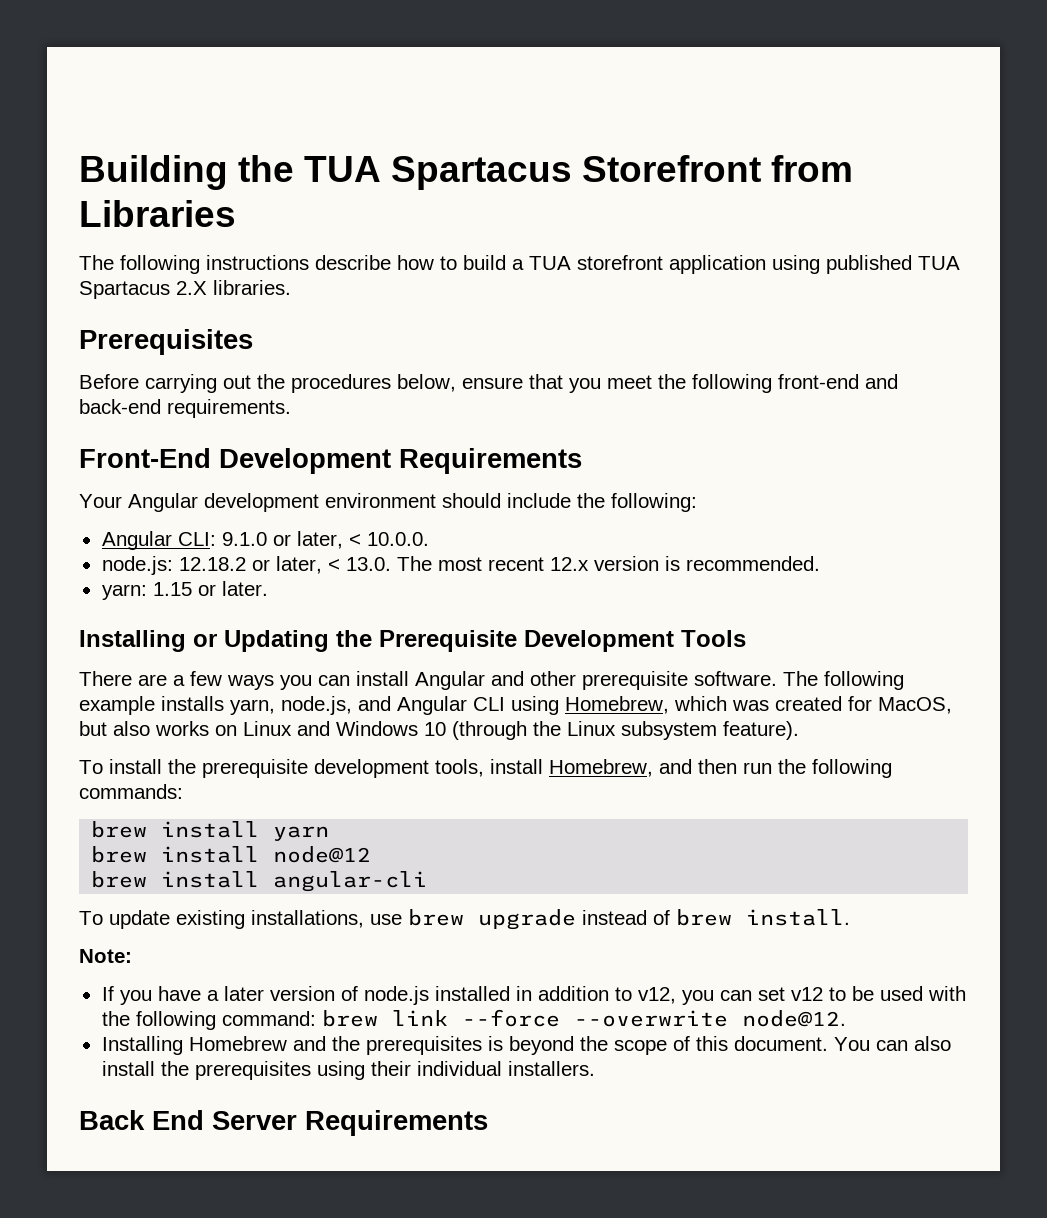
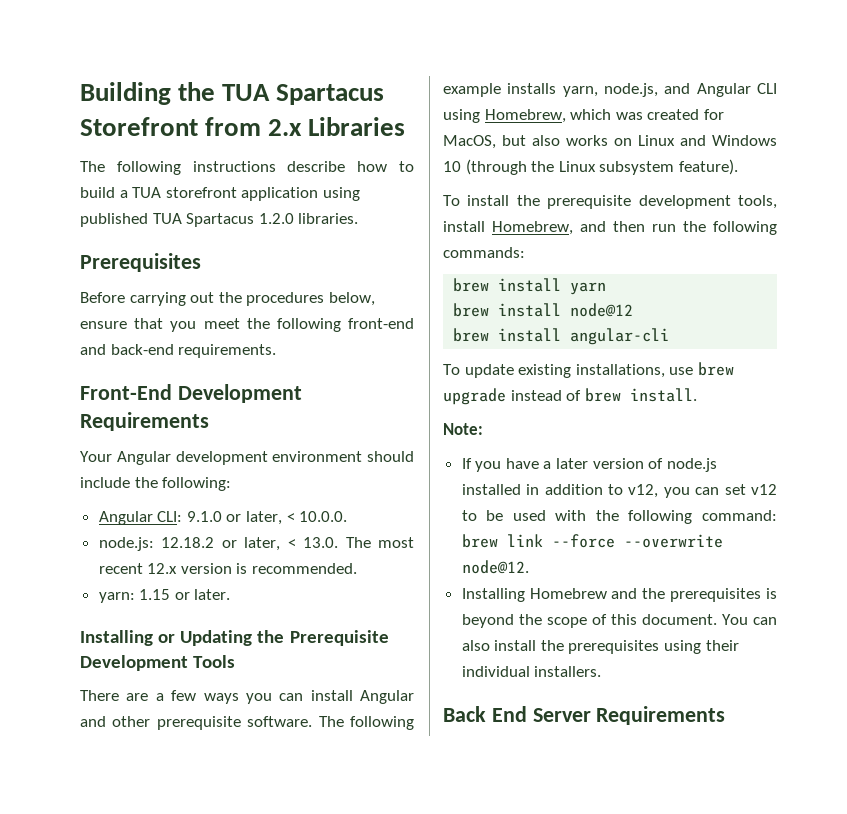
(853, 168) none -> [268,119,303,136] 2.x
[176,281,207,295] 2.X -> [258,213,294,224] 1.2.0

